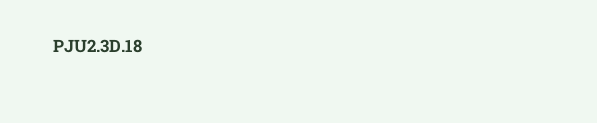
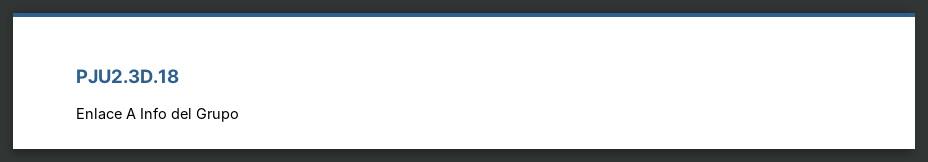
(142, 46) none -> [76,107,239,122] // Enlace A Info del Grupo

